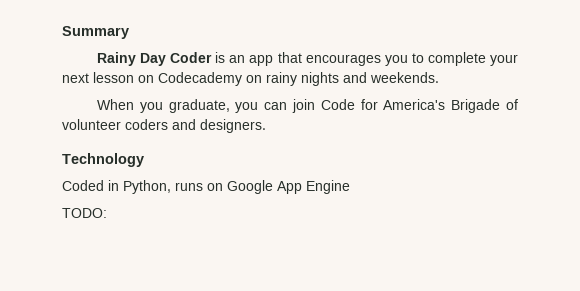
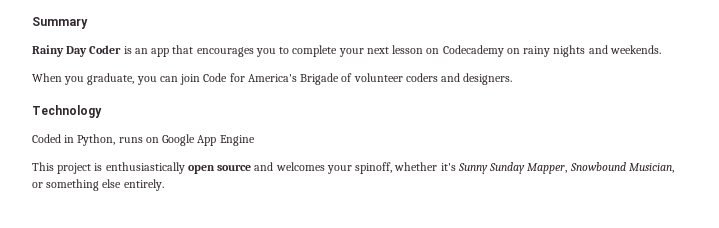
[62,208,107,218] TODO: -> [32,162,674,174] [32,179,164,191] This project is enthusiastically open source and welcomes your spinoff, whether it's Sunny Sunday Mapper, Snowbound Musician, or something else entirely.

